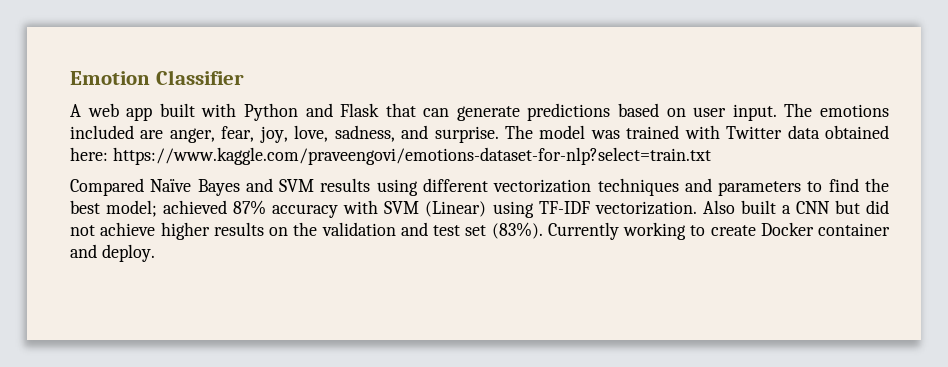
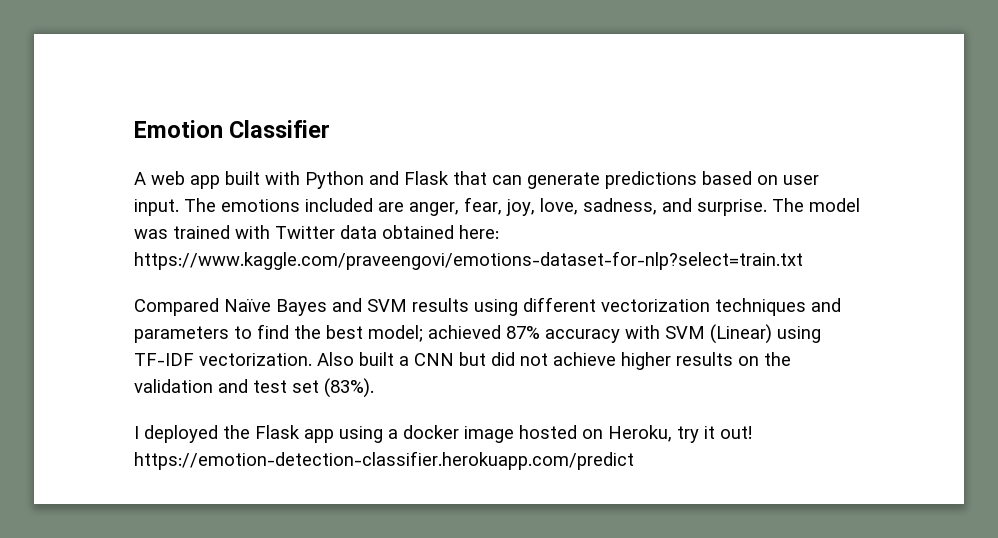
[547,222,890,240] [70,244,155,262] Currently working to create Docker container and deploy. -> [134,425,752,443] [134,451,634,470] // I deployed the Flask app using a docker image hosted on Heroku, try it out! https://emotion-detection-classifier.herokuapp.com/predict

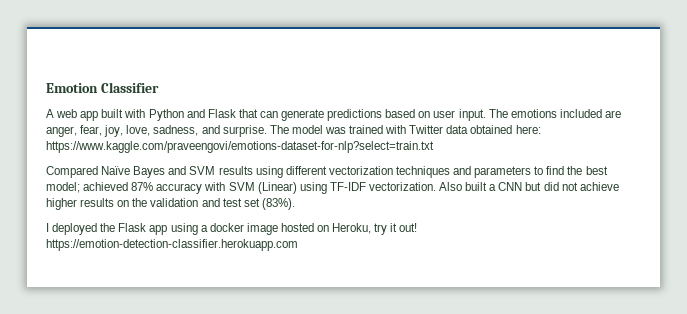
[134,451,634,470] https://emotion-detection-classifier.herokuapp.com/predict -> [46,239,298,251] https://emotion-detection-classifier.herokuapp.com

